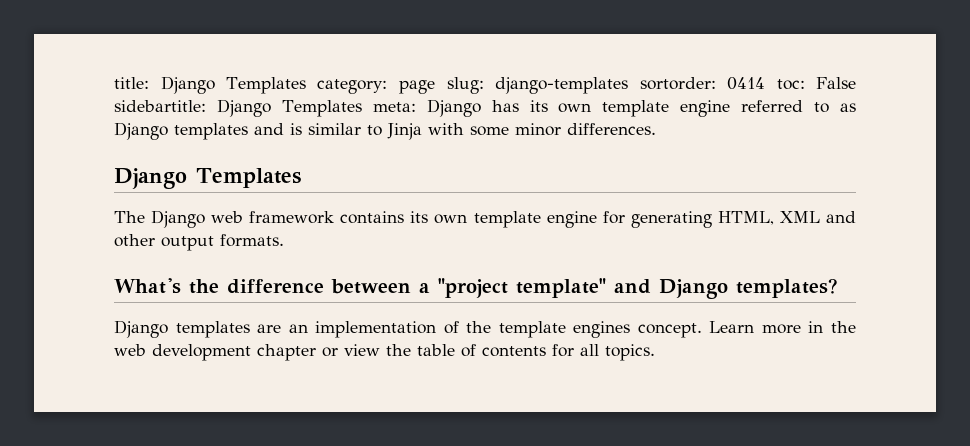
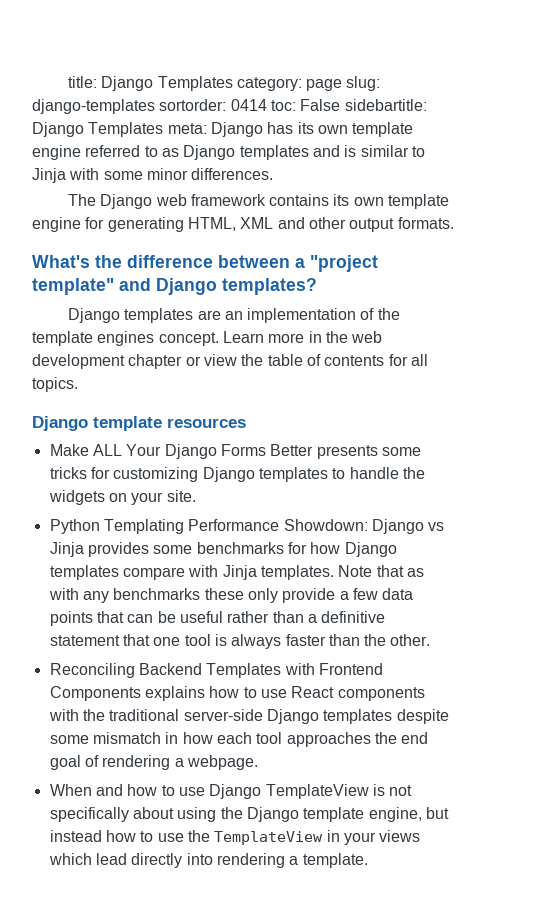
[114,168,301,189] // Django Templates -> (274, 174) none
(655, 352) none -> [32,416,246,431] [49,444,421,459] [49,467,425,482] [48,490,196,505] [49,519,445,534] [49,542,397,557] [49,565,424,580] [48,588,414,603] [49,611,386,626] [49,634,431,649] [49,663,383,678] [49,686,425,701] [48,709,449,724] [49,732,429,747] [49,755,258,770] [49,784,413,799] [49,807,449,822] [49,830,421,845] [48,853,368,868] // Django template resources // Make ALL Your Django Forms Better presents some tricks for customizing Django templates to handle the widgets on your site. // Python Templating Performance Showdown: Django vs Jinja provides some benchmarks for how Django templates compare with Jinja templates. Note that as with any benchmarks these only provide a few data points that can be useful rather than a definitive statement that one tool is always faster than the other. // Reconciling Backend Templates with Frontend Components explains how to use React components with the traditional server-side Django templates despite some mismatch in how each tool approaches the end goal of rendering a webpage. // When and how to use Django TemplateView is not specifically about using the Django template engine, but instead how to use the TemplateView in your views which lead directly into rendering a template.

